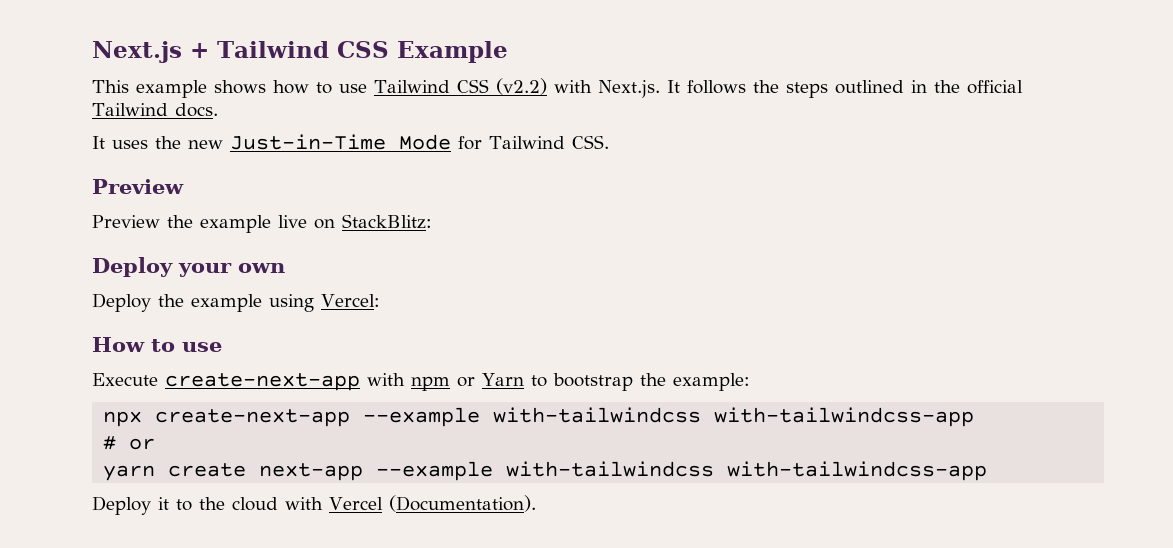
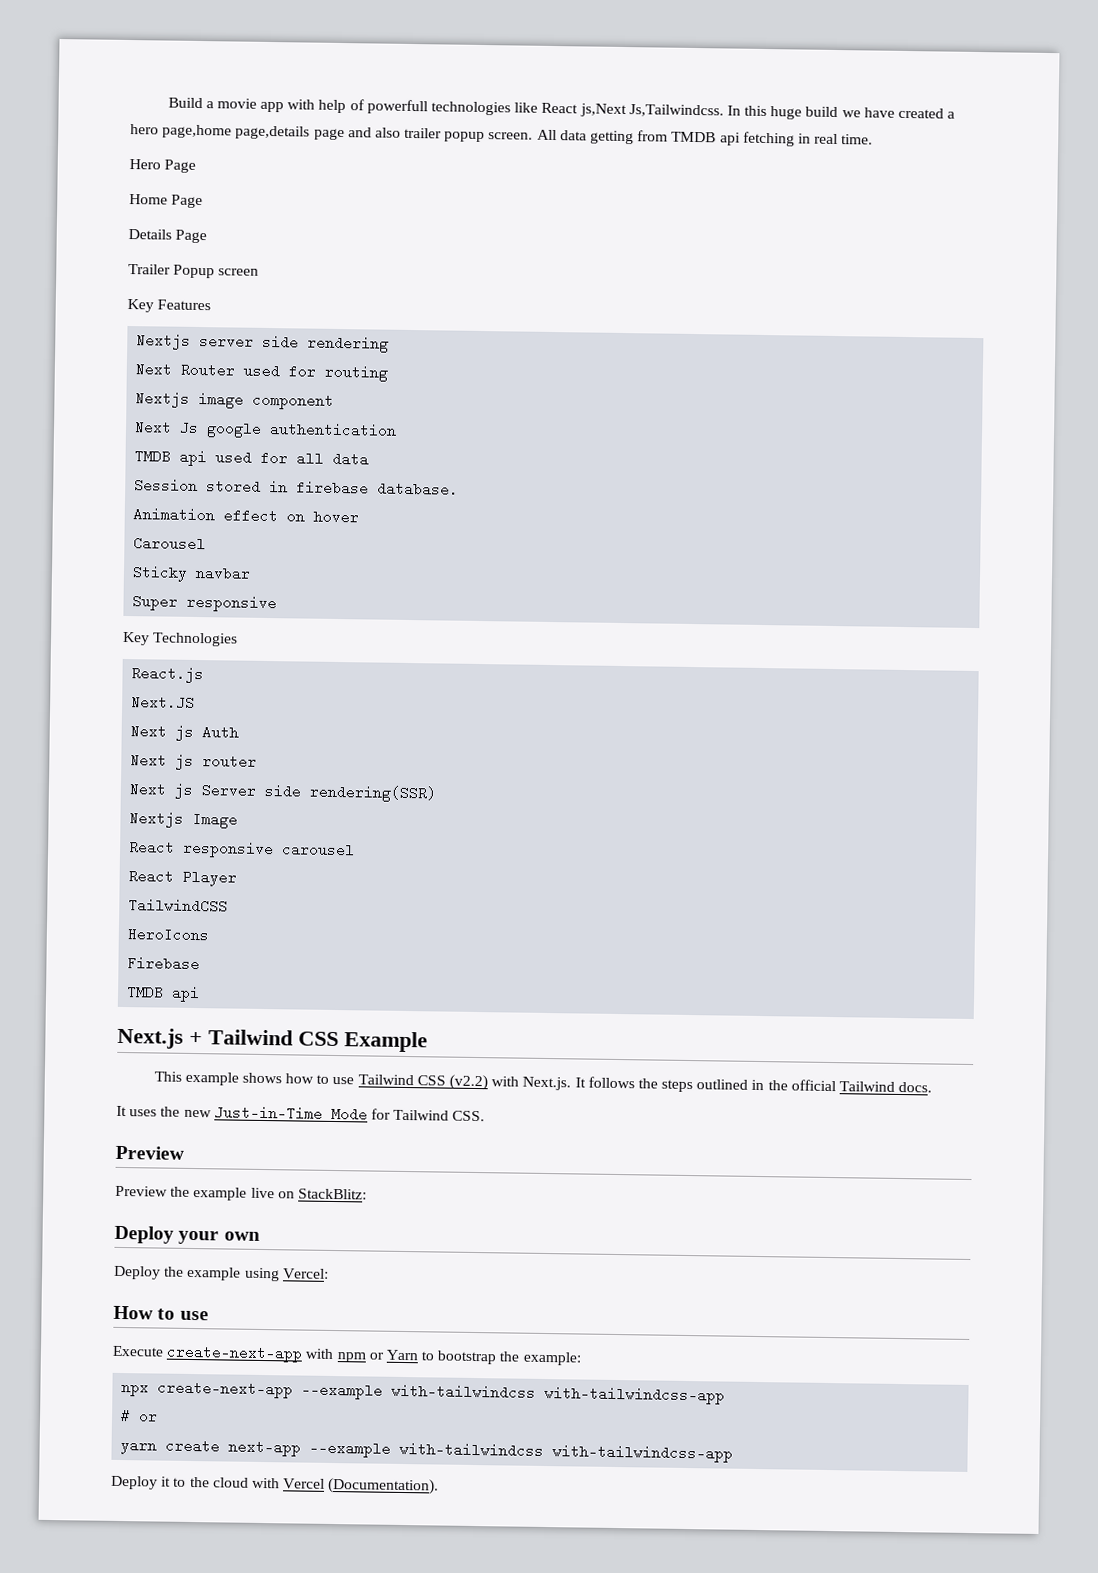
(92, 52) none -> [167,97,956,120] [130,124,874,147] [129,159,197,173] [129,194,204,209] [128,229,208,244] [128,264,260,279] [127,298,212,313] [136,333,390,353] [135,362,389,382] [135,391,335,410] [134,420,398,438] [134,449,370,467] [134,478,460,497] [133,507,360,525] [133,536,207,552] [132,565,252,582] [132,594,278,613] [122,631,239,647] [131,666,205,684] [131,695,196,710] [130,724,240,741] [130,753,258,770] [129,782,437,803] [129,811,239,829] [129,840,356,859] [128,869,238,887] [128,898,229,914] [127,927,210,943] [127,956,201,972] [126,985,201,1003] Build a movie app with help of powerfull technologies like React js,Next Js,Tailwindcss. In this huge build we have created a hero page,home page,details page and also trailer popup screen. All data getting from TMDB api fetching in real time. // Hero Page // Home Page // Details Page // Trailer Popup screen // Key Features // Nextjs server side rendering // Next Router used for routing // Nextjs image component // Next Js google authentication // TMDB api used for all data // Session stored in firebase database. // Animation effect on hover // Carousel // Sticky navbar // Super responsive // Key Technologies // React.js // Next.JS // Next js Auth // Next js router // Next js Server side rendering(SSR) // Nextjs Image // React responsive carousel // React Player // TailwindCSS // HeroIcons // Firebase // TMDB api //

